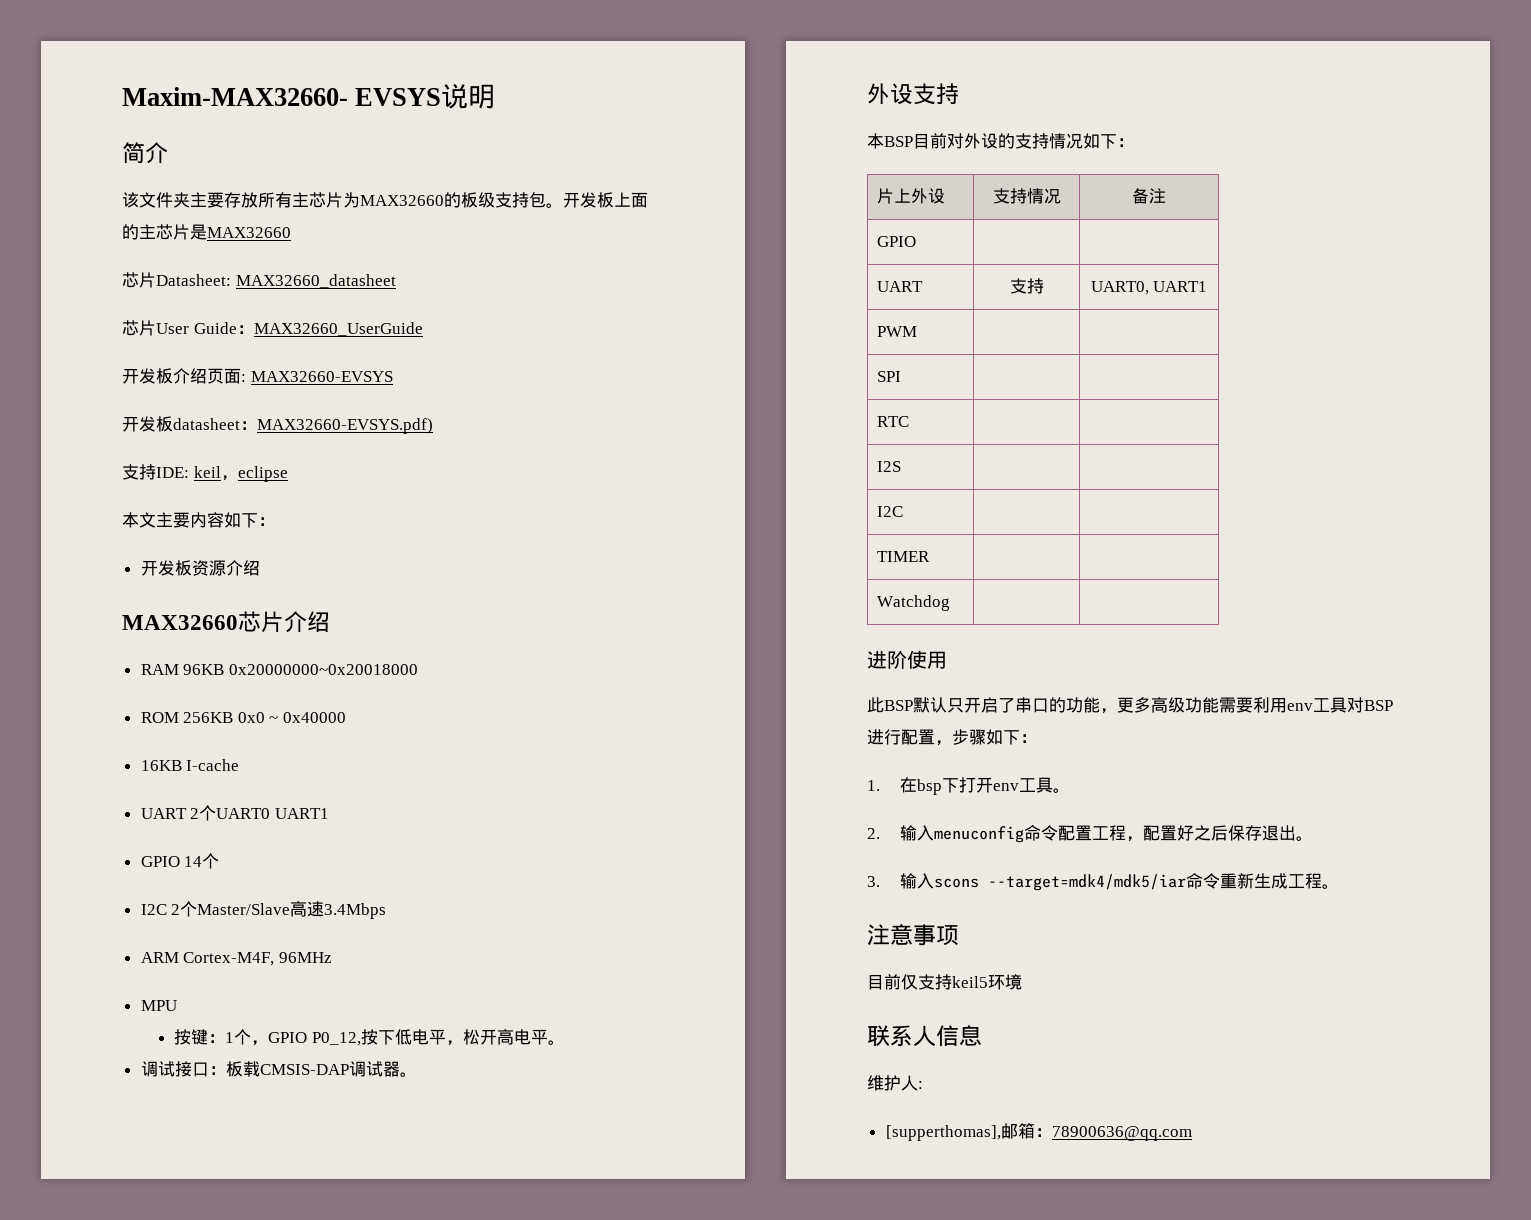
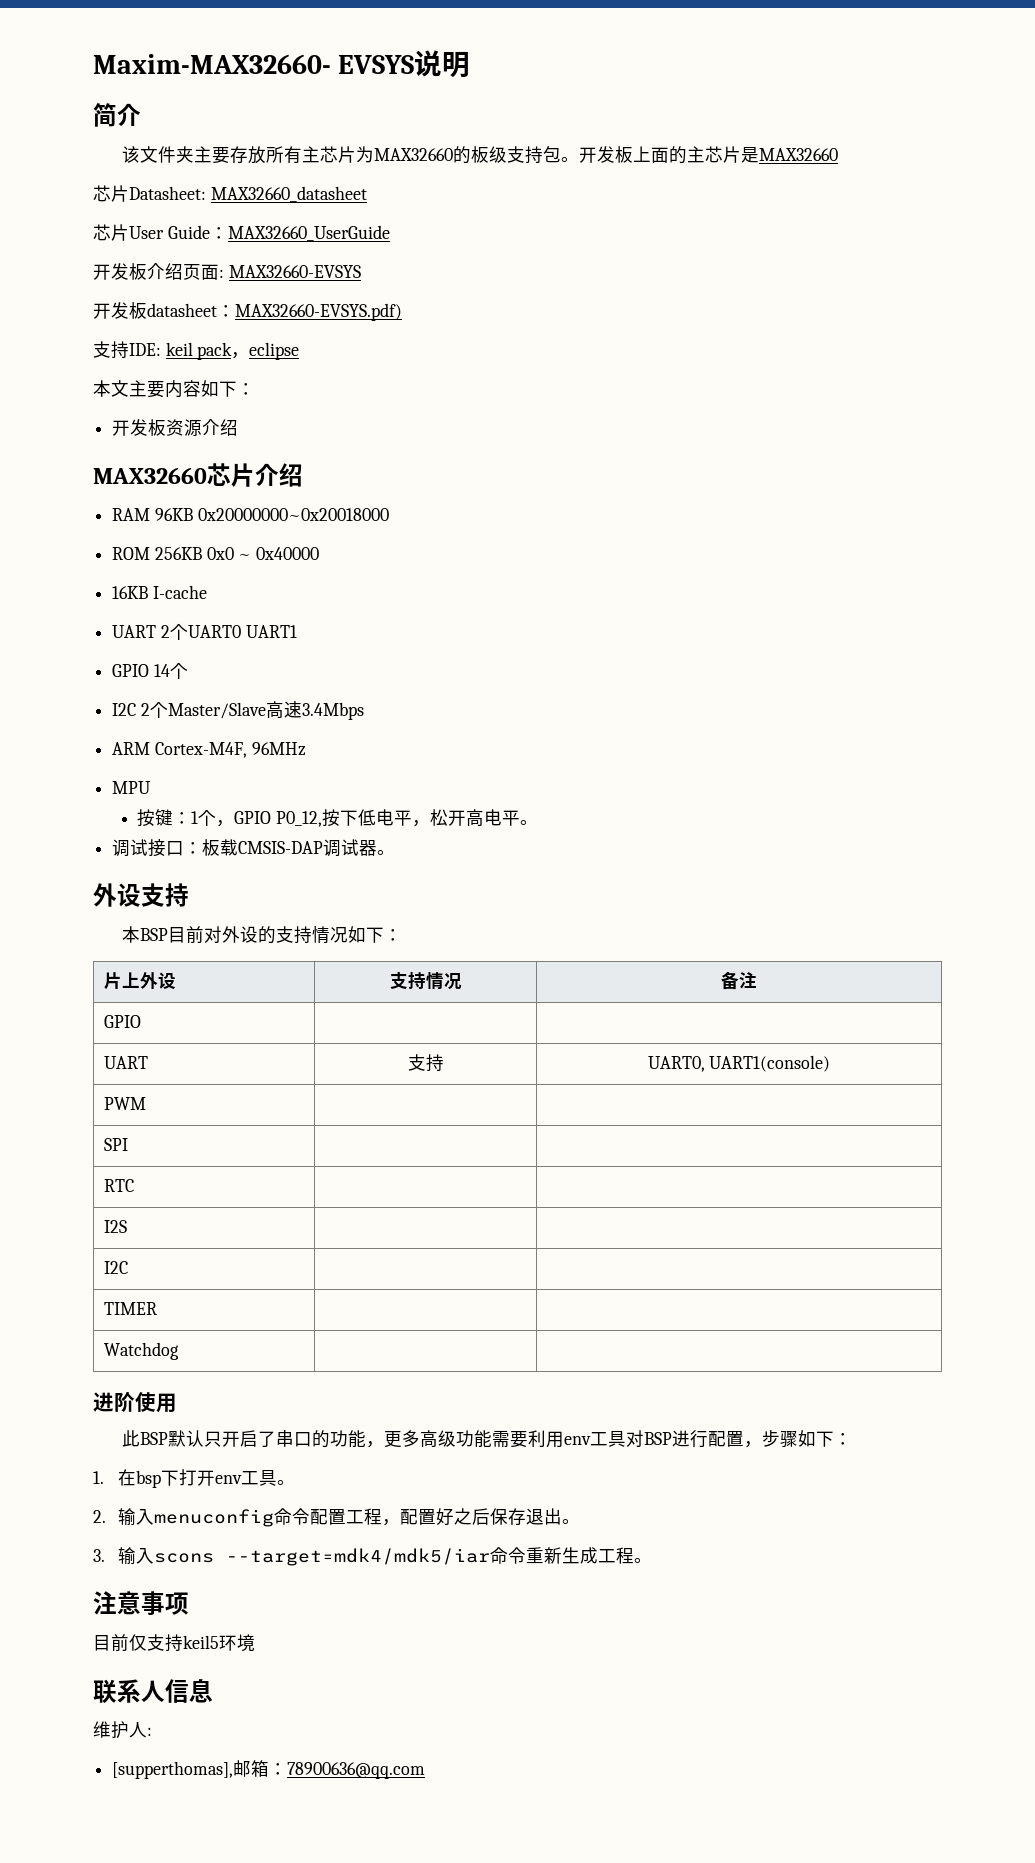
(221, 472) none -> [197,342,233,360] pack
[1153,281,1208,292] UART1 -> [709,1055,831,1072] UART1(console)

